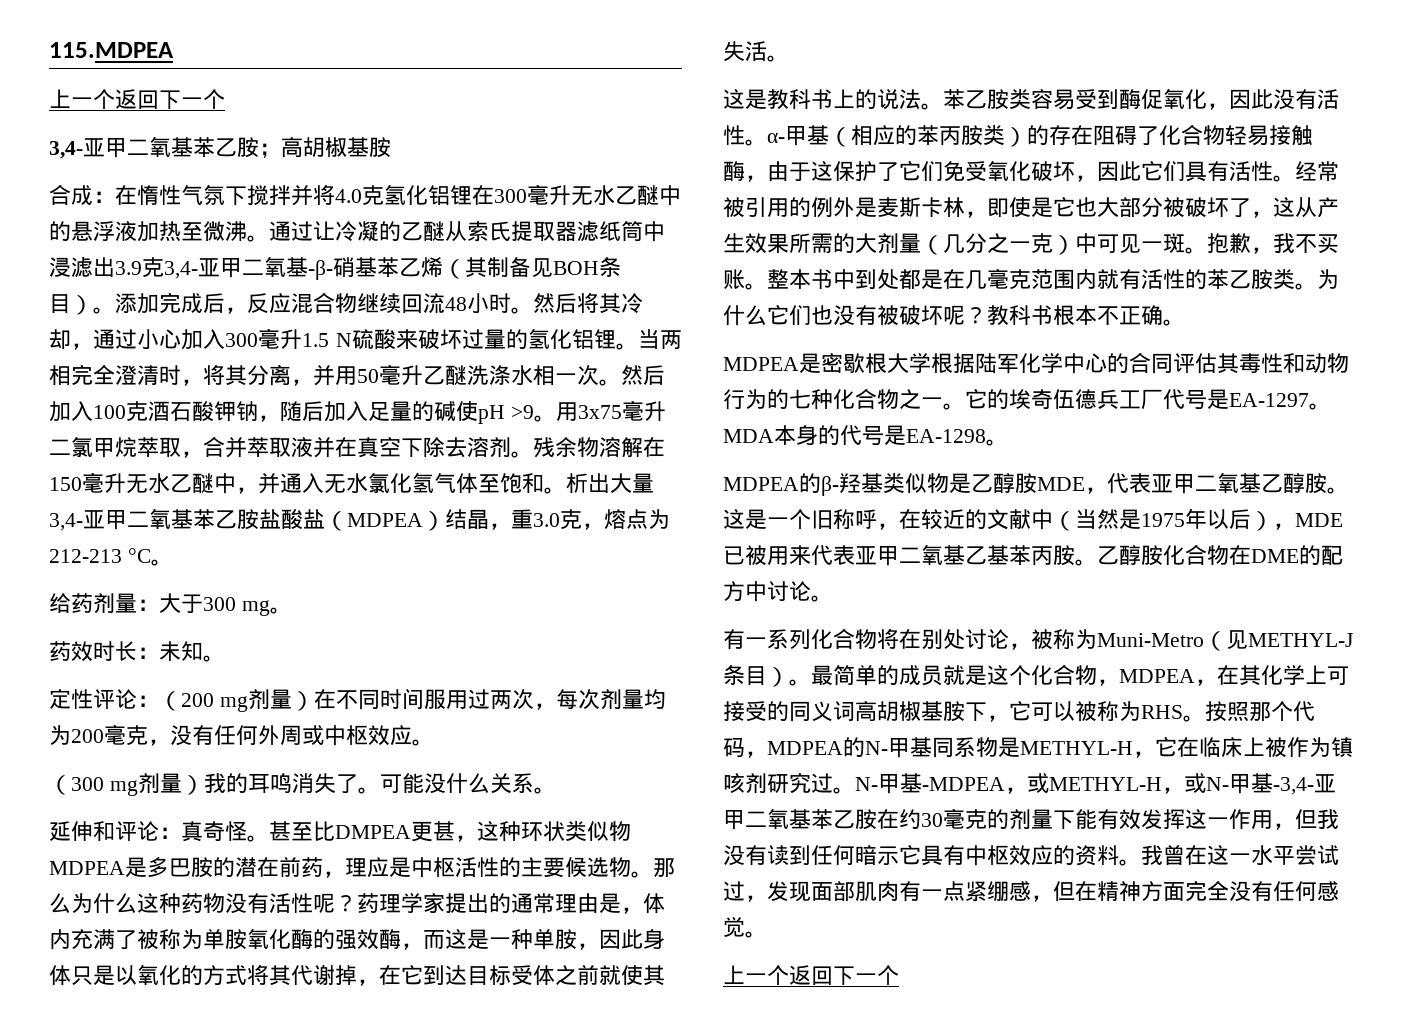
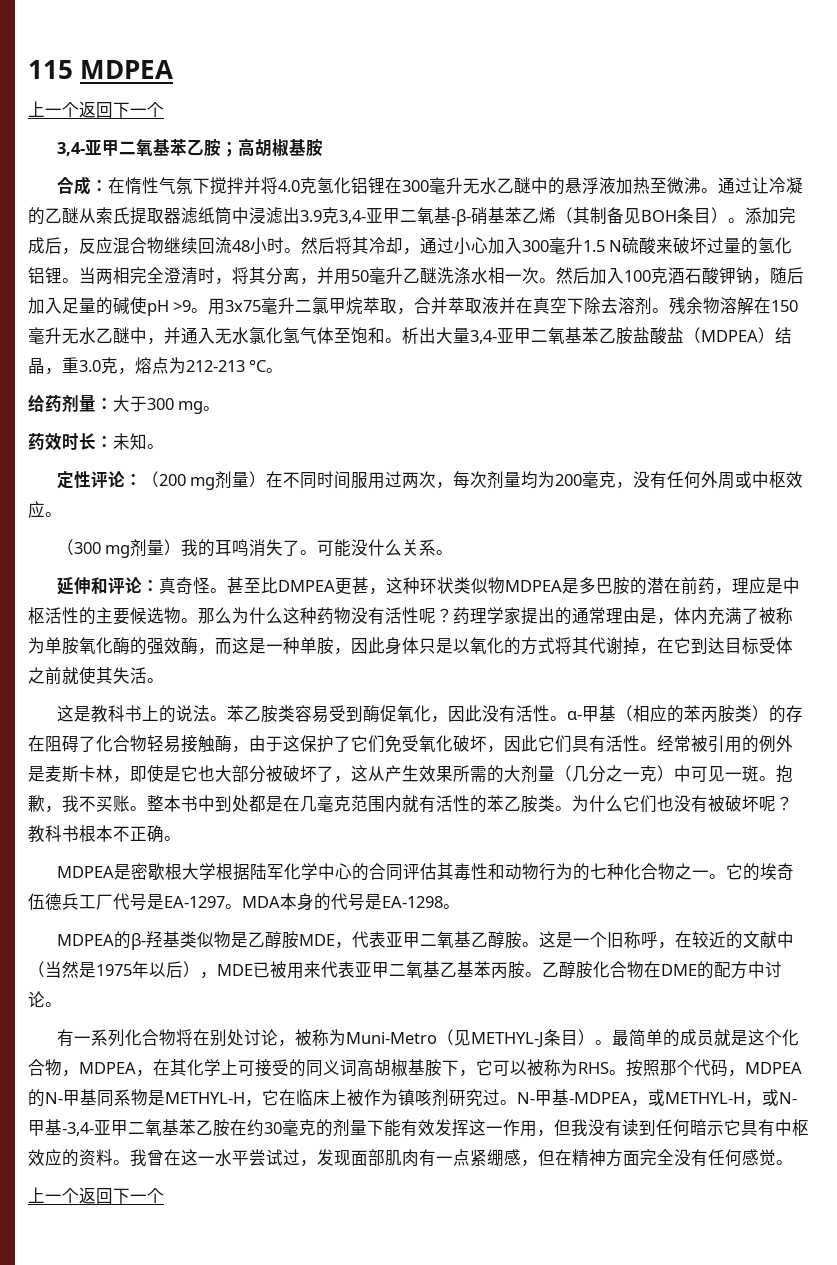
[49,42,174,58] 115.MDPEA -> [28,60,174,79] 115 MDPEA

